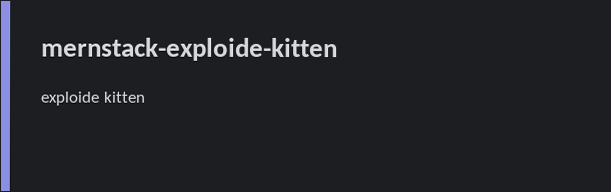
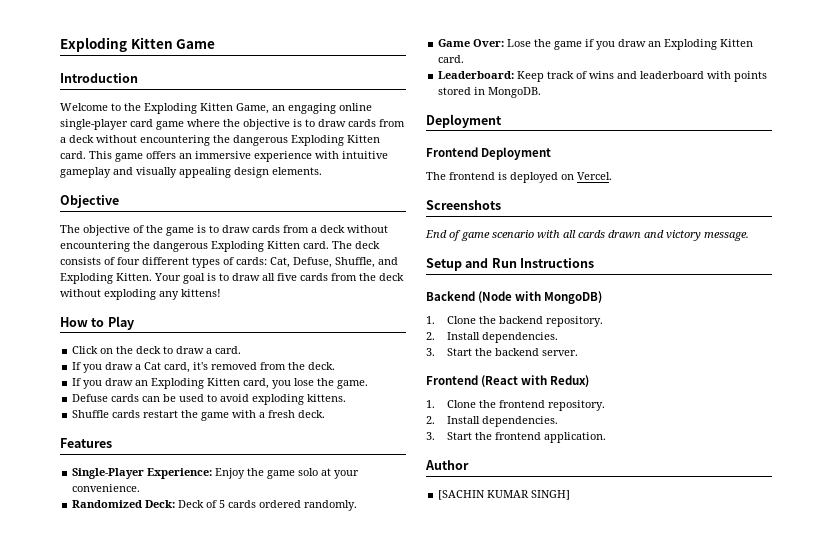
[41,37,338,62] [40,91,146,106] mernstack-exploide-kitten // exploide kitten -> [60,37,216,52] [60,73,138,83] [60,103,372,114] [60,119,405,130] [60,135,380,146] [60,151,388,162] [60,167,322,178] [60,195,119,208] [60,225,388,236] [60,241,380,252] [60,257,398,268] [60,273,404,284] [60,289,221,300] [60,316,134,330] [72,346,242,354] [72,362,336,373] [72,378,369,389] [72,394,347,405] [72,410,326,421] [60,438,112,448] [72,468,360,479] [72,484,141,492] [72,500,358,511] [438,39,754,50] [438,55,465,63] [438,71,768,82] [438,87,542,98] [426,114,502,128] [426,147,552,160] [426,172,612,183] [426,200,501,210] [425,230,749,241] [426,258,595,271] [426,291,603,304] [426,316,604,327] [426,332,559,343] [426,348,579,356] [426,375,590,387] [426,400,606,411] [426,416,559,427] [426,432,607,443] [425,460,469,470] [438,490,571,500] Exploding Kitten Game // Introduction // Welcome to the Exploding Kitten Game, an engaging online single-player card game where the objective is to draw cards from a deck without encountering the dangerous Exploding Kitten card. This game offers an immersive experience with intuitive gameplay and visually appealing design elements. // Objective // The objective of the game is to draw cards from a deck without encountering the dangerous Exploding Kitten card. The deck consists of four different types of cards: Cat, Defuse, Shuffle, and Exploding Kitten. Your goal is to draw all five cards from the deck without exploding any kittens! // How to Play // Click on the deck to draw a card. // If you draw a Cat card, it's removed from the deck. // If you draw an Exploding Kitten card, you lose the game. // Defuse cards can be used to avoid exploding kittens. // Shuffle cards restart the game with a fresh deck. // Features // Single-Player Experience: Enjoy the game solo at your convenience. // Randomized Deck: Deck of 5 cards ordered randomly. // Game Over: Lose the game if you draw an Exploding Kitten card. // Leaderboard: Keep track of wins and leaderboard with points stored in MongoDB. // Deployment // Frontend Deployment // The frontend is deployed on Vercel. // Screenshots // End of game scenario with all cards drawn and victory message. // Setup and Run Instructions // Backend (Node with MongoDB) // 1. Clone the backend repository. // 2. Install dependencies. // 3. Start the backend server. // Frontend (React with Redux) // 1. Clone the frontend repository. // 2. Install dependencies. // 3. Start the frontend application. // Author // [SACHIN KUMAR SINGH]

